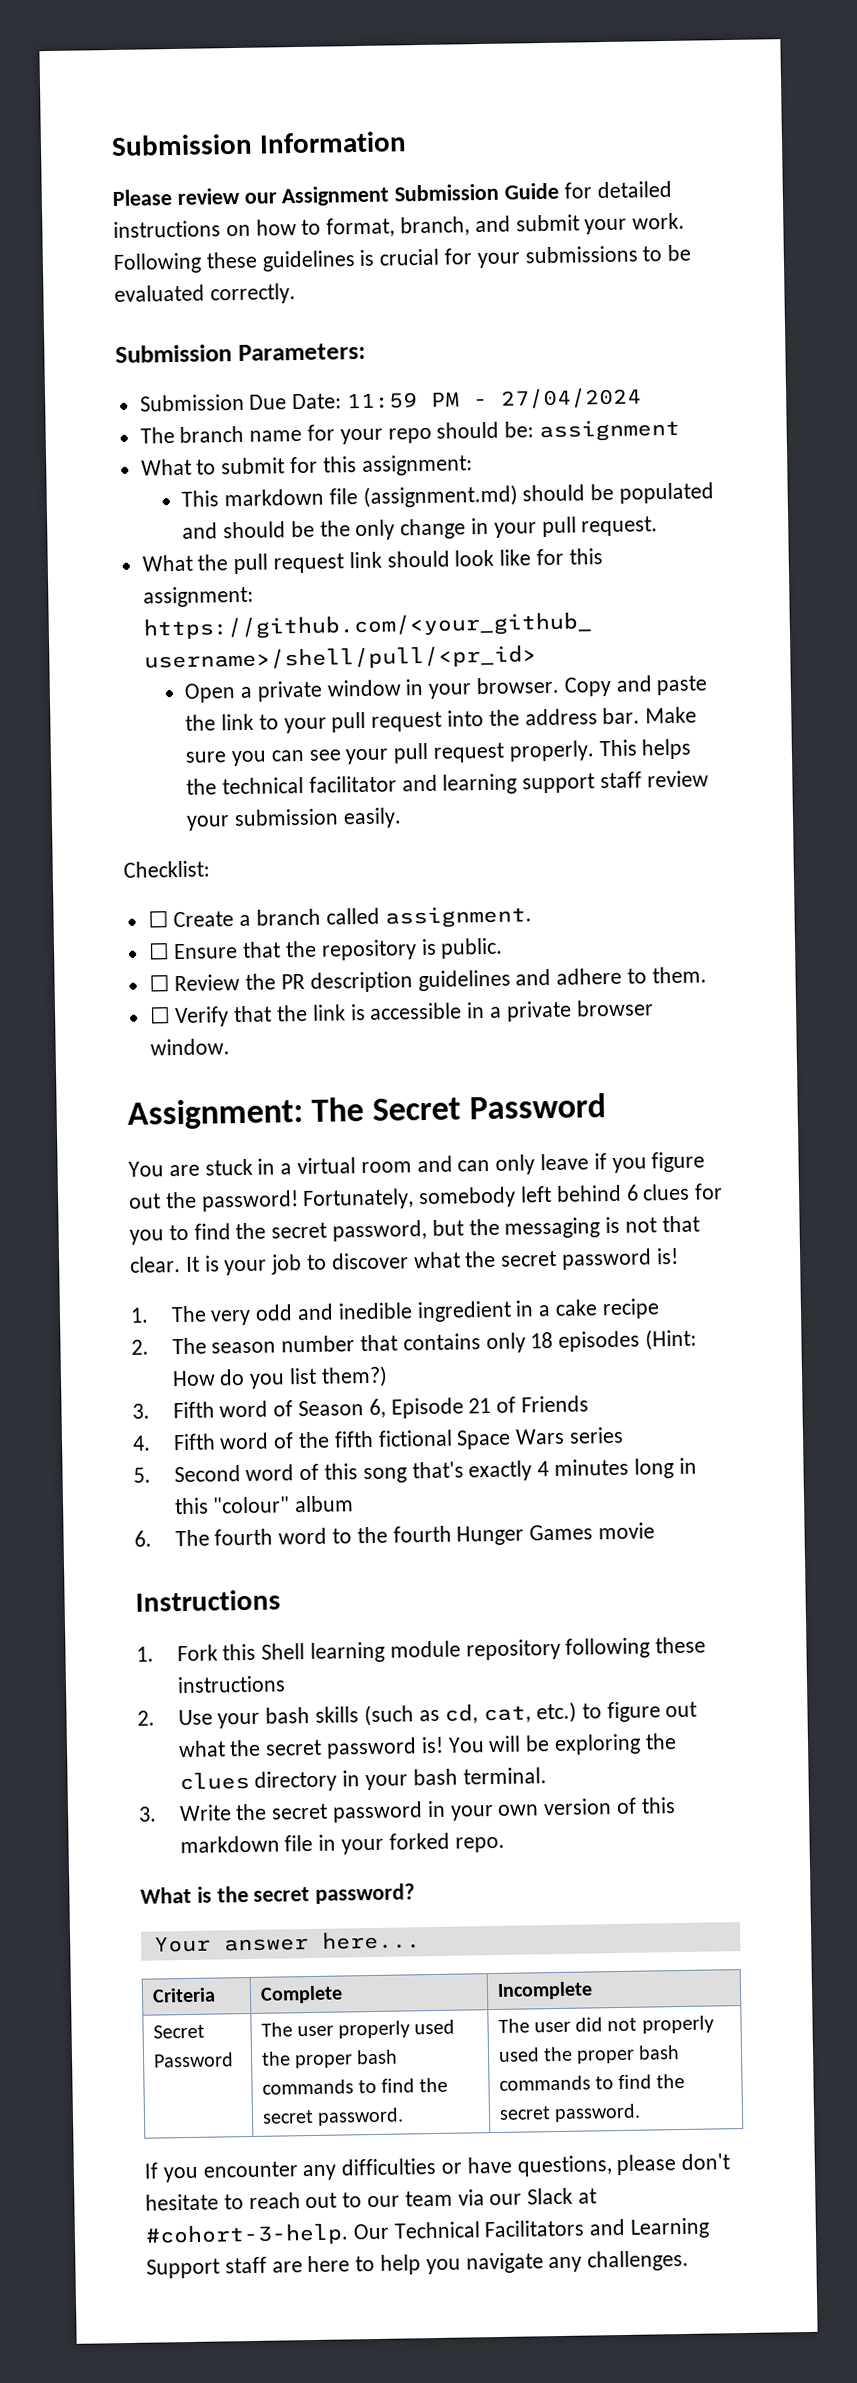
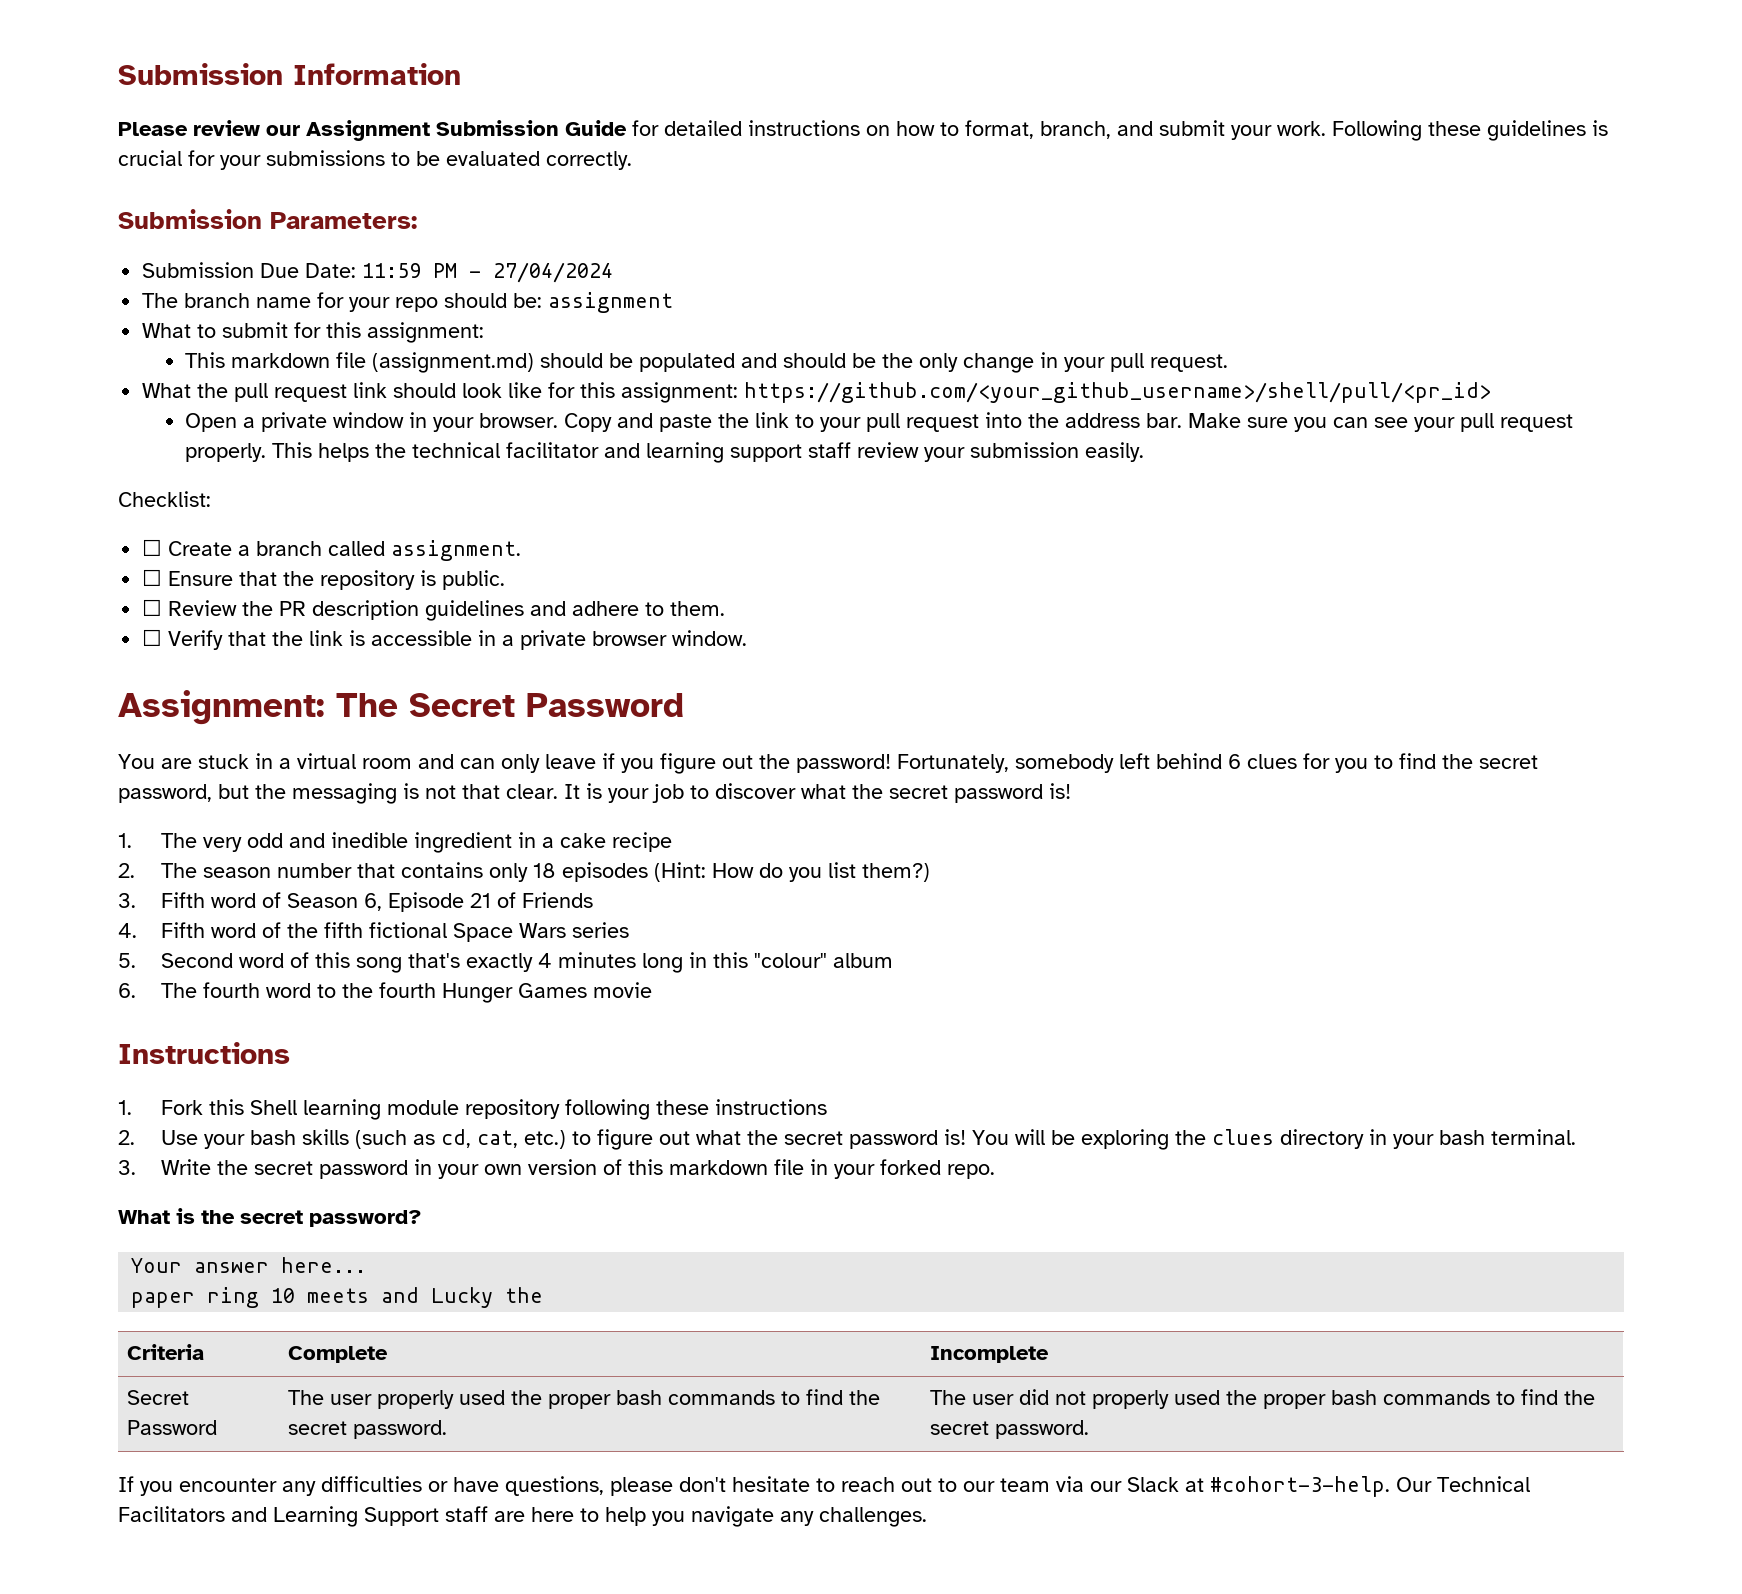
(421, 1940) none -> [131,1287,544,1308] // paper ring 10 meets and Lucky the

